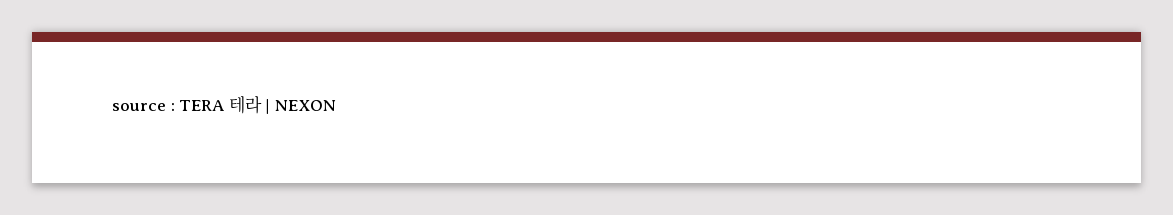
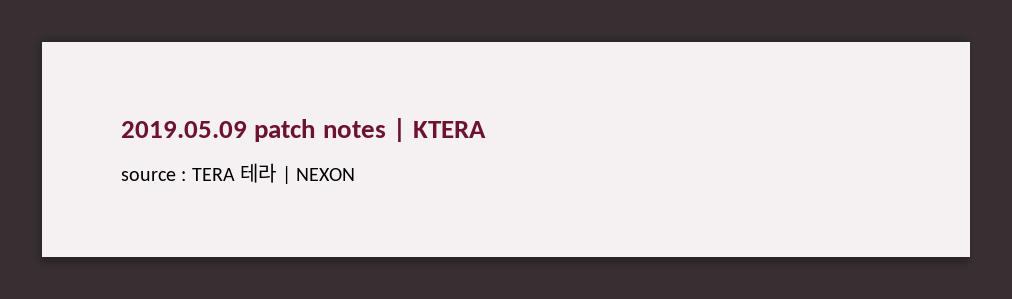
(112, 107) none -> [121,118,487,142] 2019.05.09 patch notes | KTERA //

